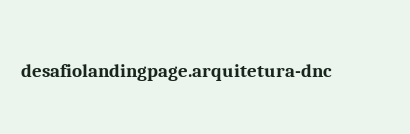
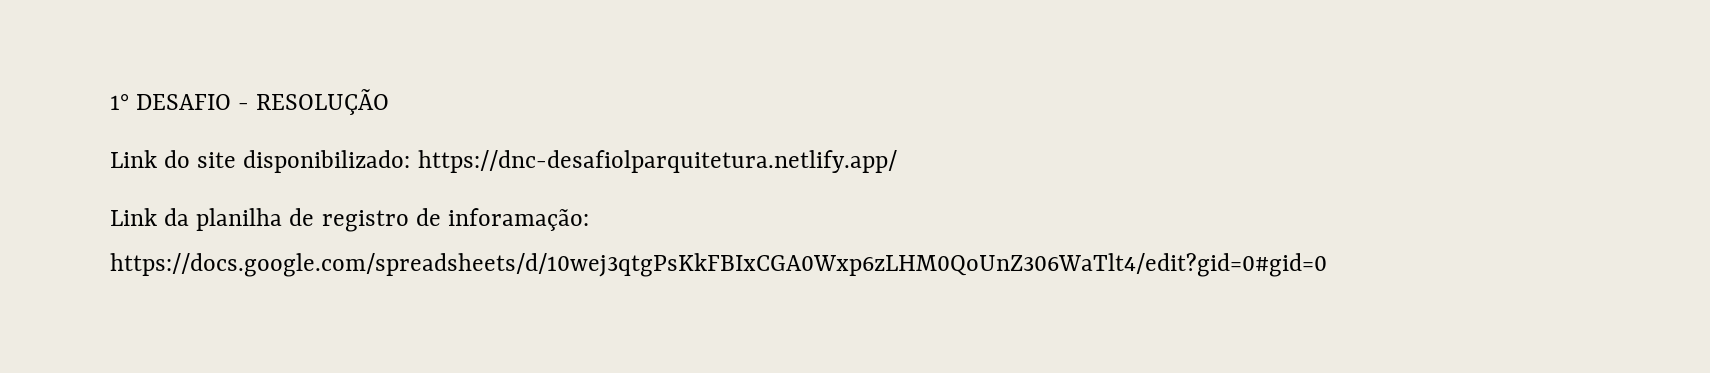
[21,64,332,81] desafiolandingpage.arquitetura-dnc -> [110,89,390,115] [110,150,897,173] [110,208,589,232] [110,253,1327,277] 1° DESAFIO - RESOLUÇÃO // Link do site disponibilizado: https://dnc-desafiolparquitetura.netlify.app/ // Link da planilha de registro de inforamação: https://docs.google.com/spreadsheets/d/10wej3qtgPsKkFBIxCGA0Wxp6zLHM0QoUnZ306WaTlt4/edit?gid=0#gid=0

